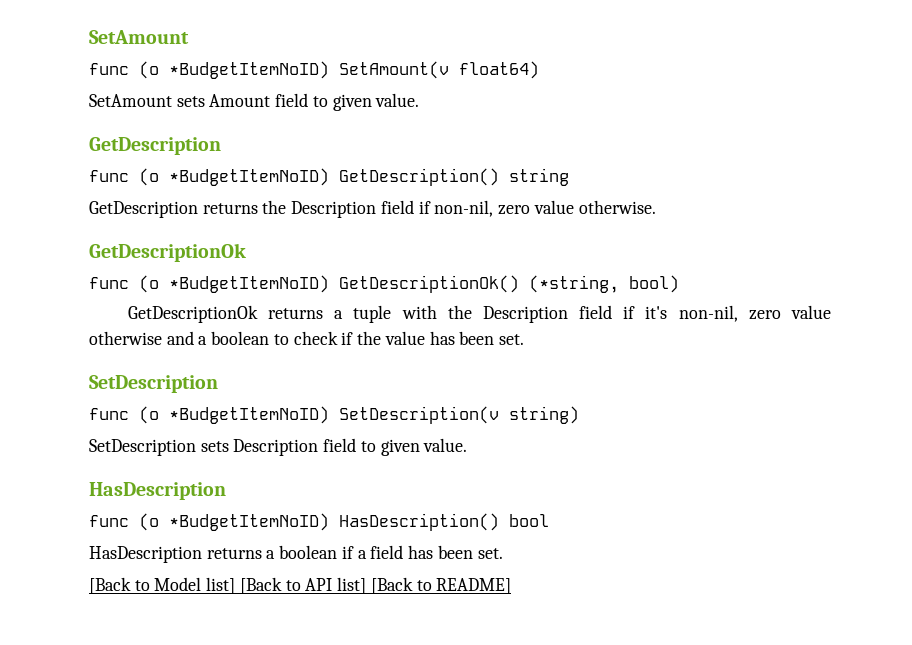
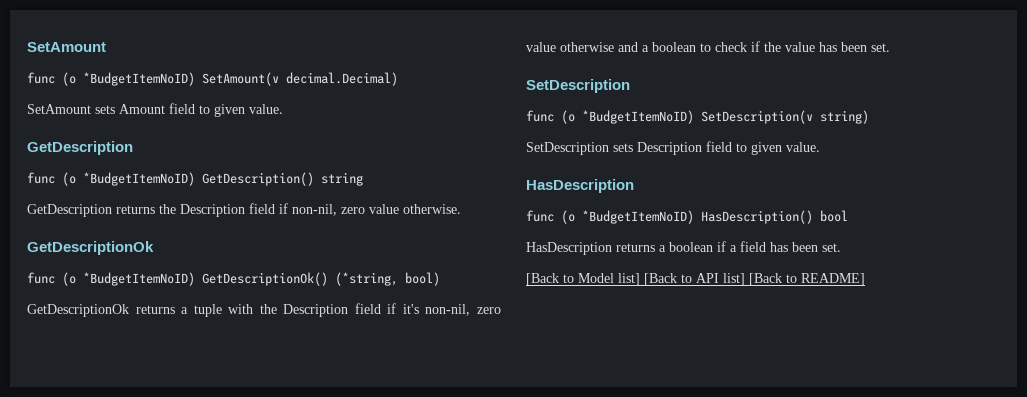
[459,61,539,79] float64) -> [286,72,398,86] decimal.Decimal)

